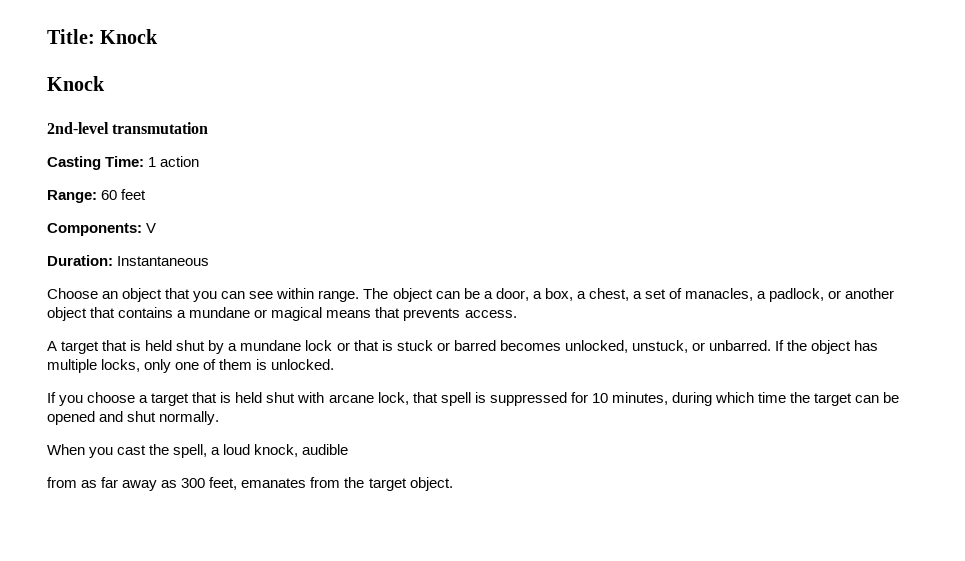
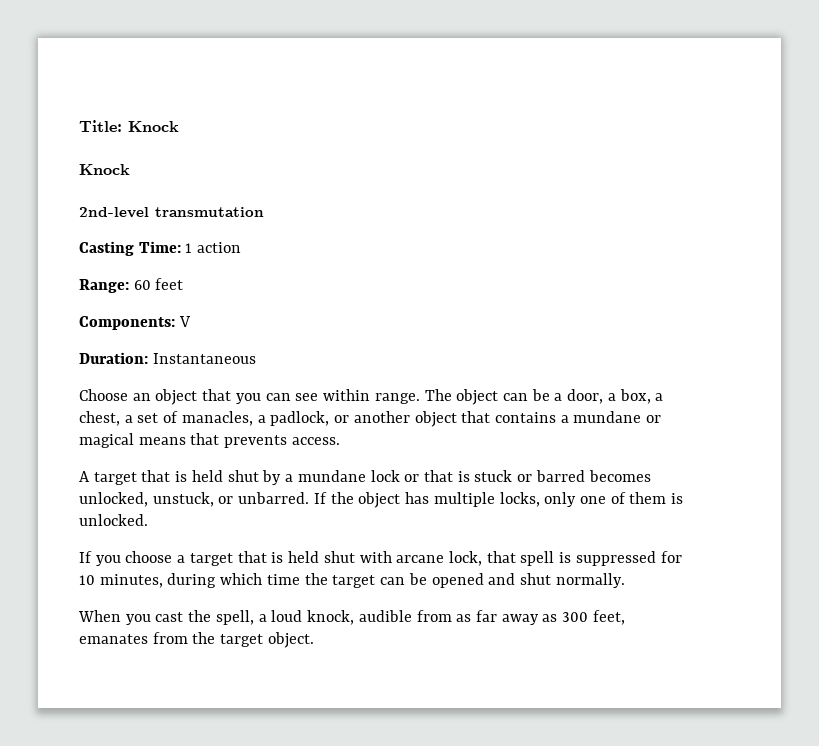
(349, 449) // -> (412, 616) none

